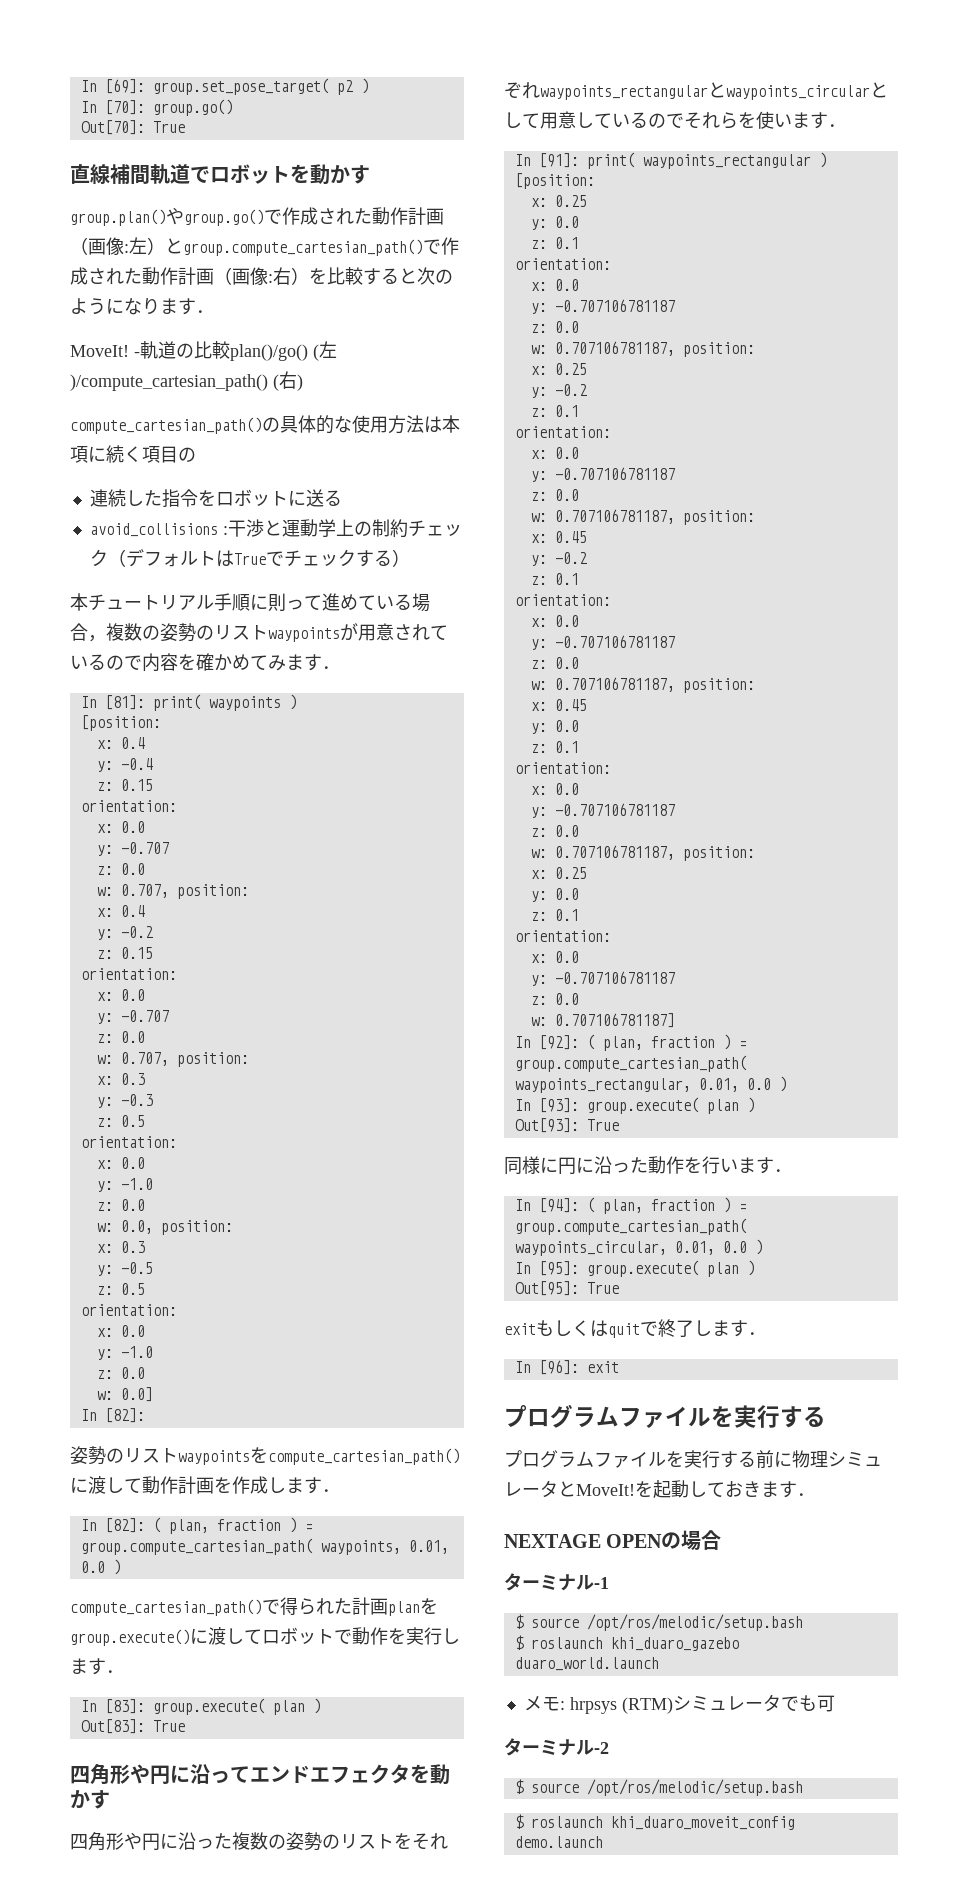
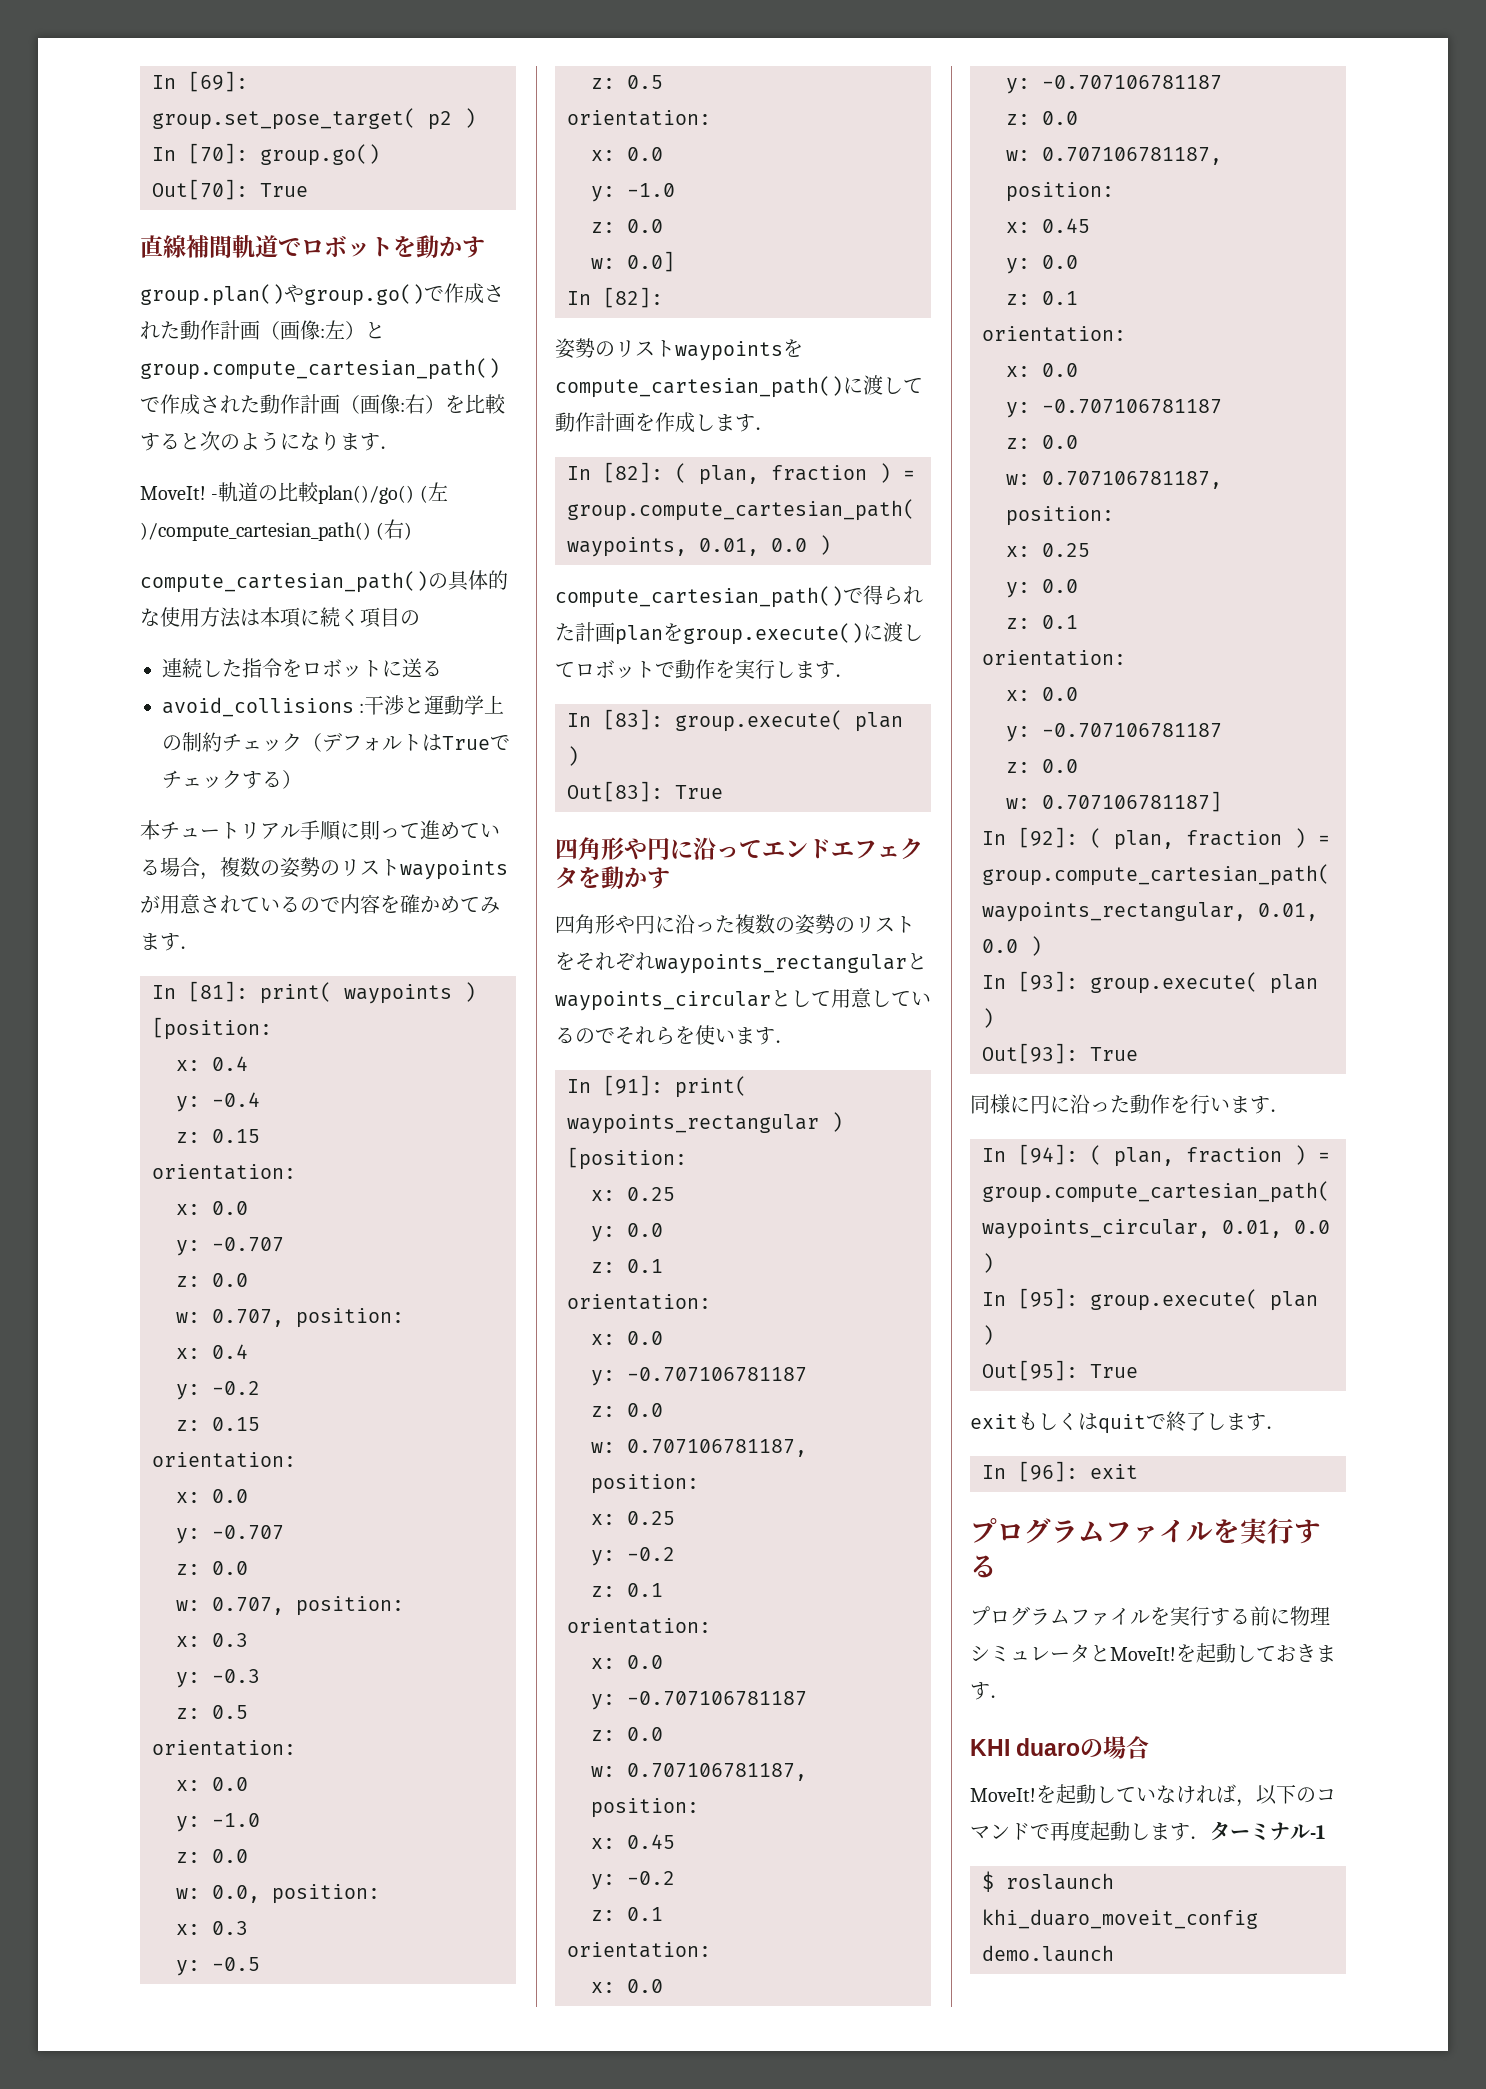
[504,1534,663,1548] NEXTAGE OPEN -> [970,1738,1081,1756] KHI duaro
[504,1573,609,1591] [514,1614,803,1631] [514,1635,739,1651] [514,1657,659,1671] [523,1694,835,1714] [504,1738,609,1756] [514,1779,803,1796] ターミナル-1 // $ source /opt/ros/melodic/setup.bash // $ roslaunch khi_duaro_gazebo duaro_world.launch // メモ: hrpsys (RTM)シミュレータでも可 // ターミナル-2 // $ source /opt/ros/melodic/setup.bash -> [970,1784,1336,1807] [970,1820,1325,1841] MoveIt!を起動していなければ，以下のコマンドで再度起動します．ターミナル-1

